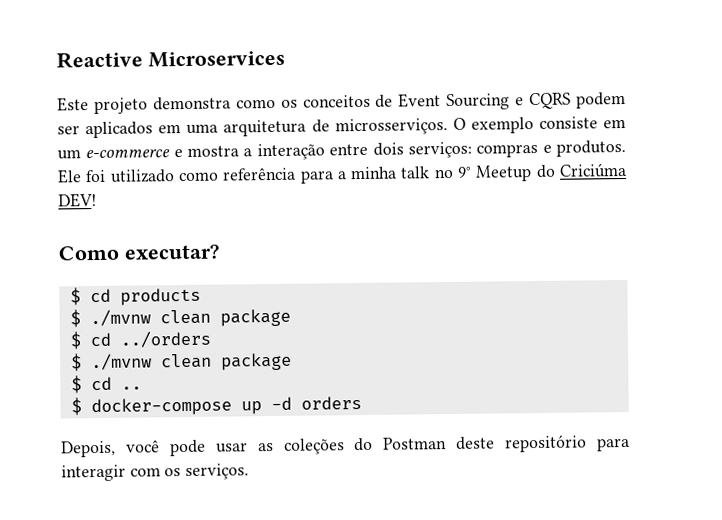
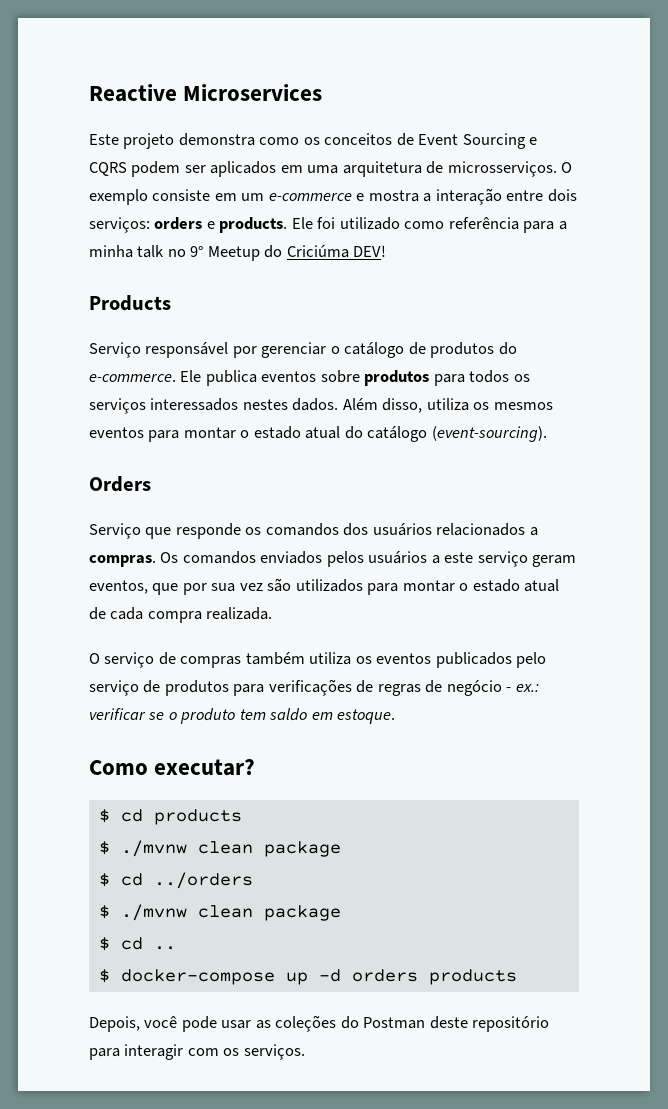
[476,139,627,158] compras e produtos. -> [154,217,288,233] orders e products.
(97, 200) none -> [89,295,171,311] [89,342,517,358] [89,370,530,386] [89,398,553,414] [89,426,547,442] [89,476,151,492] [89,523,538,539] [89,551,577,567] [89,578,560,595] [89,607,273,623] [89,652,547,668] [89,679,539,696] [89,708,396,724] // Products // Serviço responsável por gerenciar o catálogo de produtos do e-commerce. Ele publica eventos sobre produtos para todos os serviços interessados nestes dados. Além disso, utiliza os mesmos eventos para montar o estado atual do catálogo (event-sourcing). // Orders // Serviço que responde os comandos dos usuários relacionados a compras. Os comandos enviados pelos usuários a este serviço geram eventos, que por sua vez são utilizados para montar o estado atual de cada compra realizada. // O serviço de compras também utiliza os eventos publicados pelo serviço de produtos para verificações de regras de negócio - ex.: verificar se o produto tem saldo em estoque.
(362, 403) none -> [428,969,517,985] products

